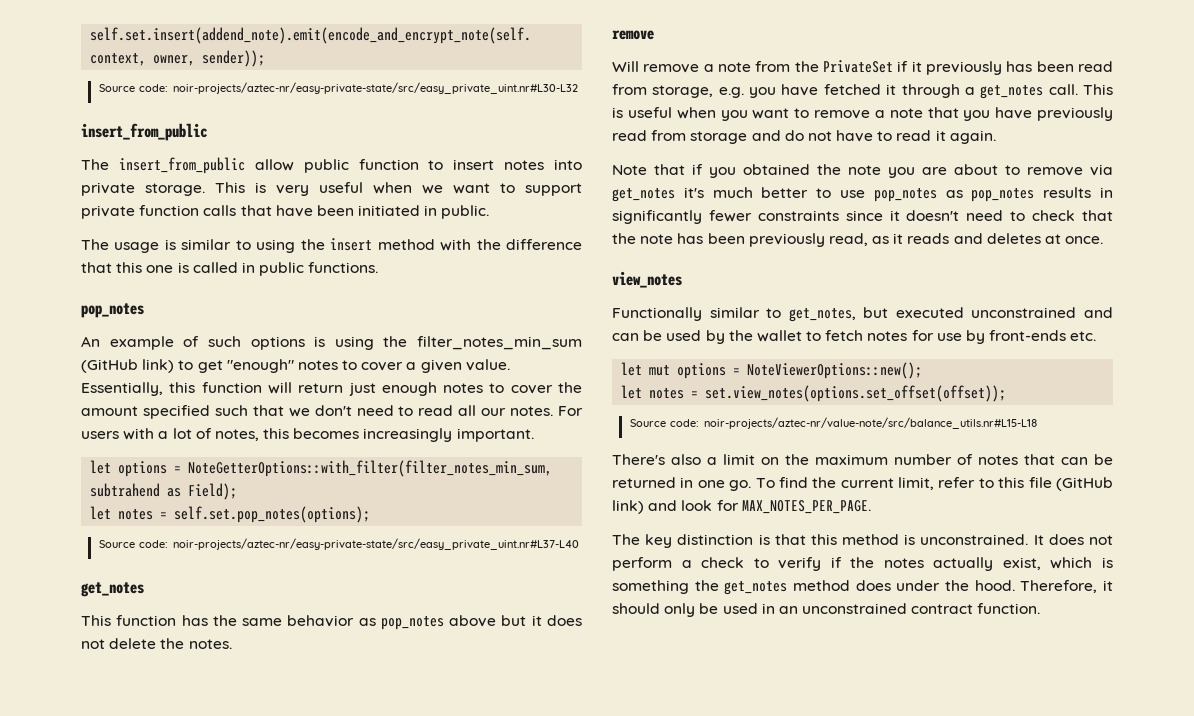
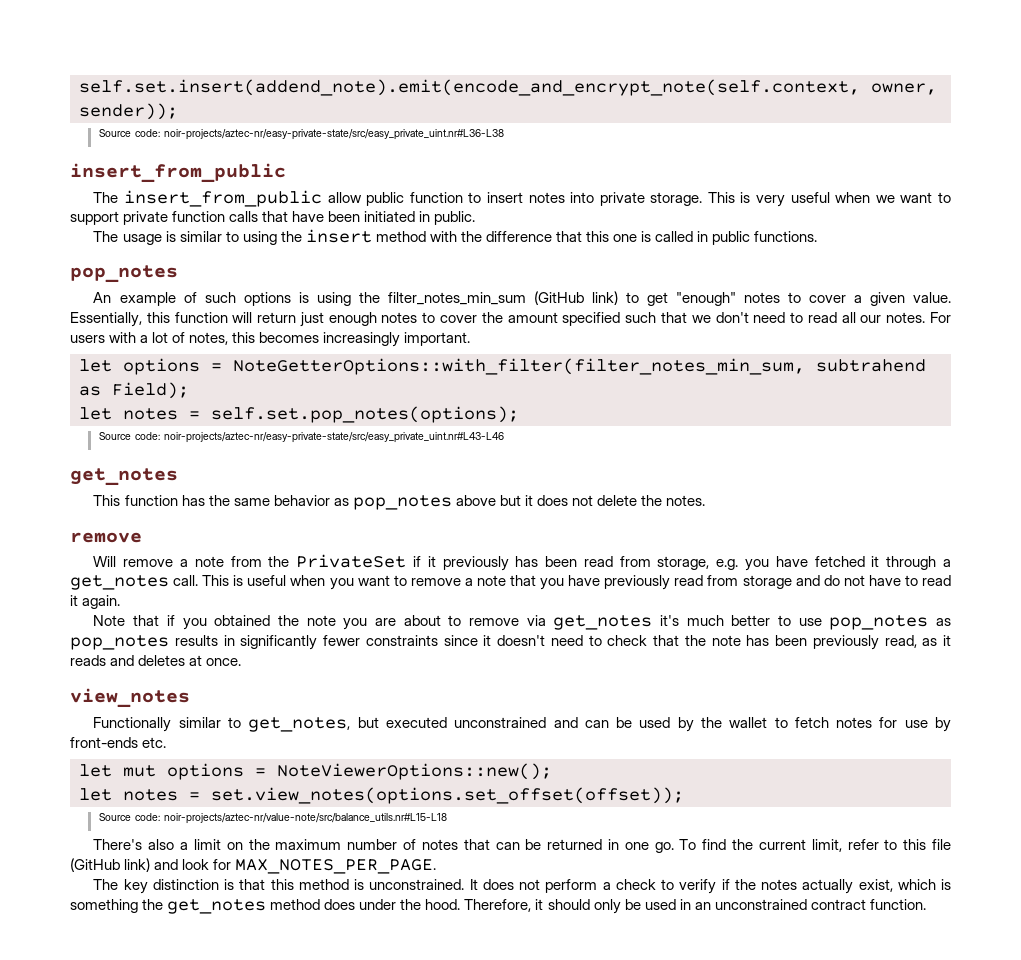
[172,82,578,94] noir-projects/aztec-nr/easy-private-state/src/easy_private_uint.nr#L30-L32 -> [164,129,505,140] noir-projects/aztec-nr/easy-private-state/src/easy_private_uint.nr#L36-L38
[172,538,579,550] noir-projects/aztec-nr/easy-private-state/src/easy_private_uint.nr#L37-L40 -> [164,432,505,443] noir-projects/aztec-nr/easy-private-state/src/easy_private_uint.nr#L43-L46

